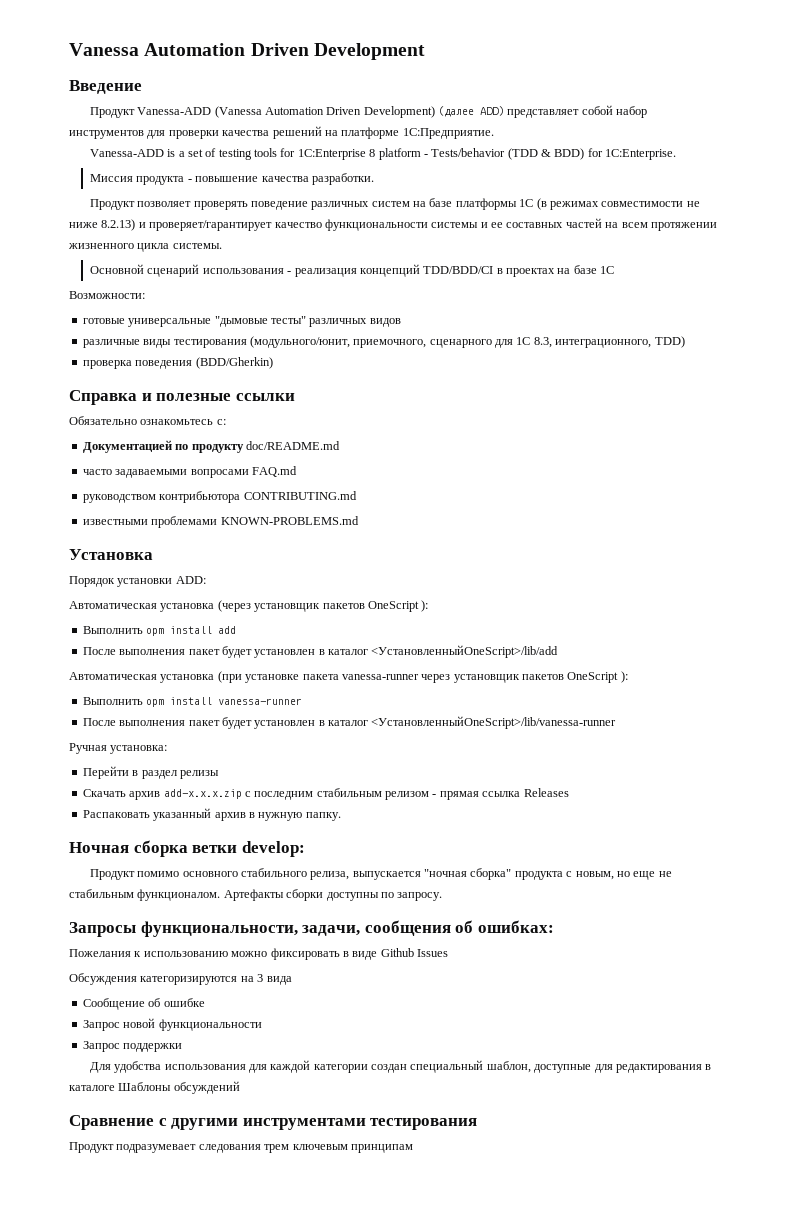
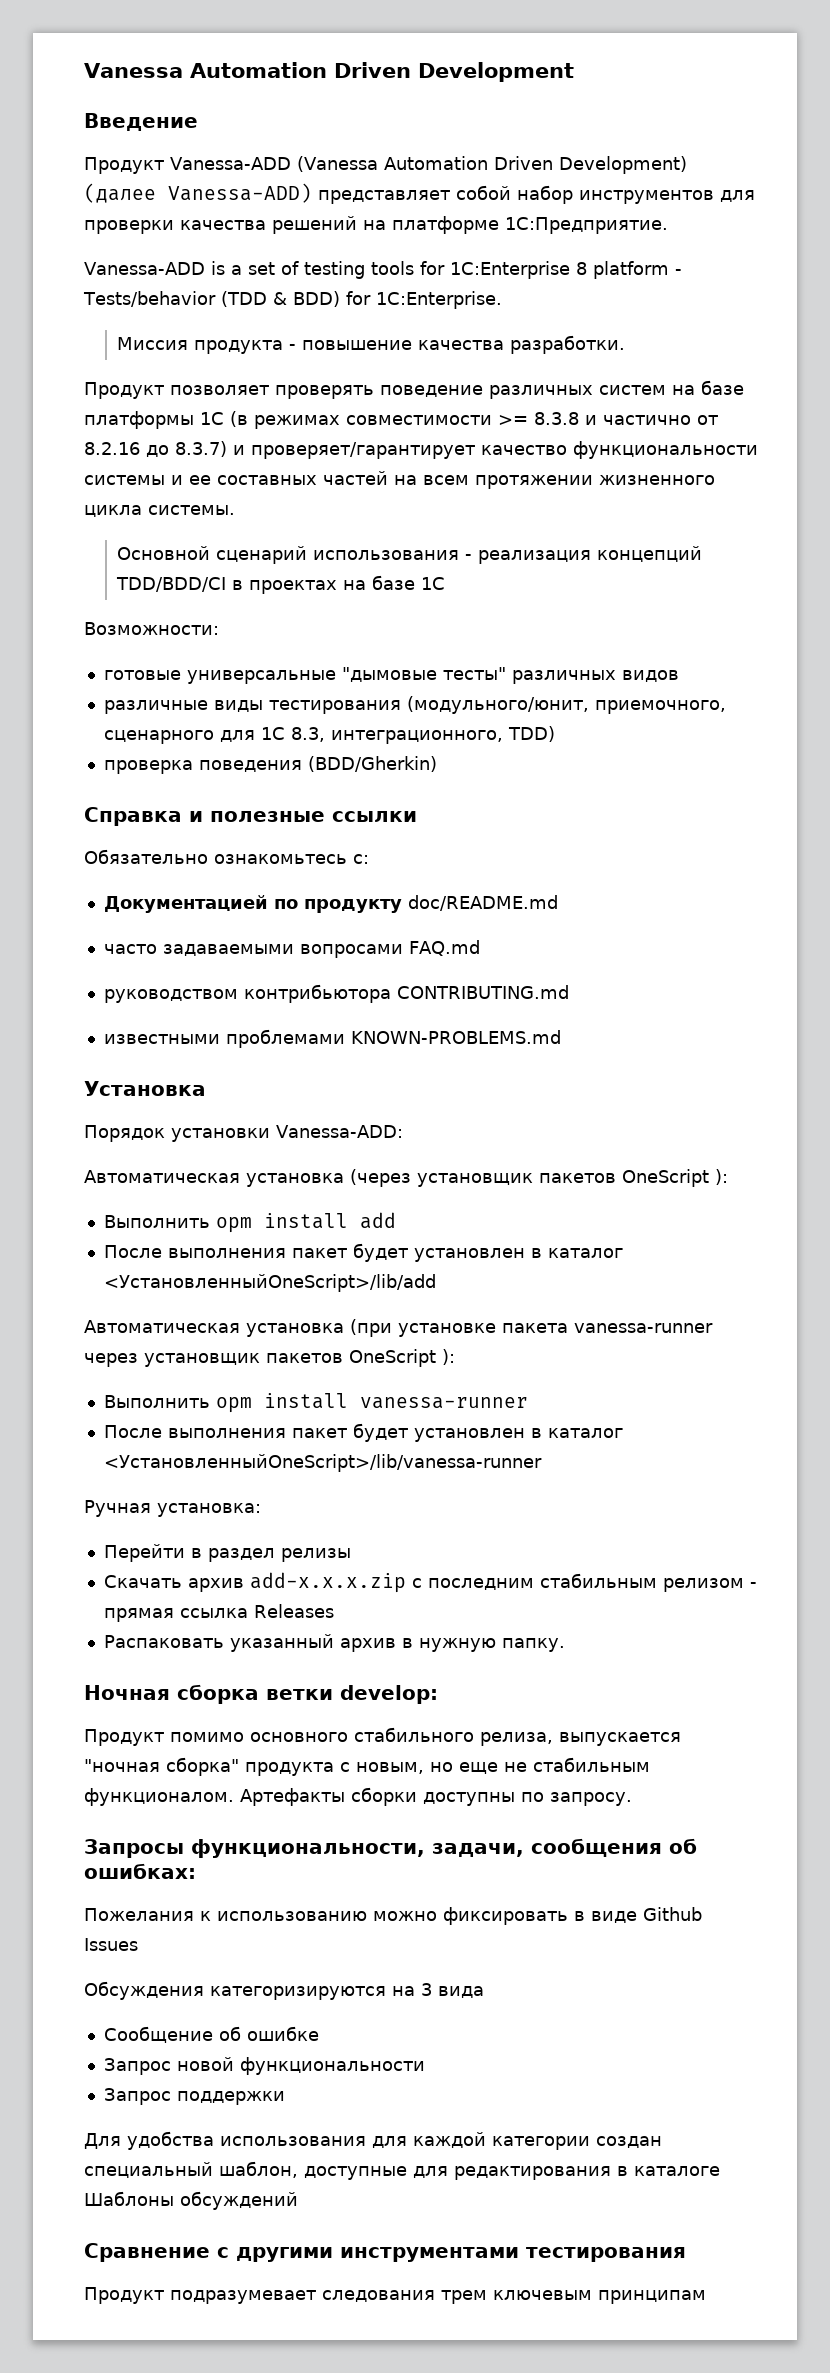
[480,106,505,116] ADD) -> [168,183,312,203] Vanessa-ADD)
[686,201,700,207] [69,219,136,231] не ниже 8.2.13) -> [498,412,718,425] [84,441,227,457] >= 8.3.8 и частично от 8.2.16 до 8.3.7)
[175,576,206,584] ADD: -> [276,1125,403,1138] Vanessa-ADD:

